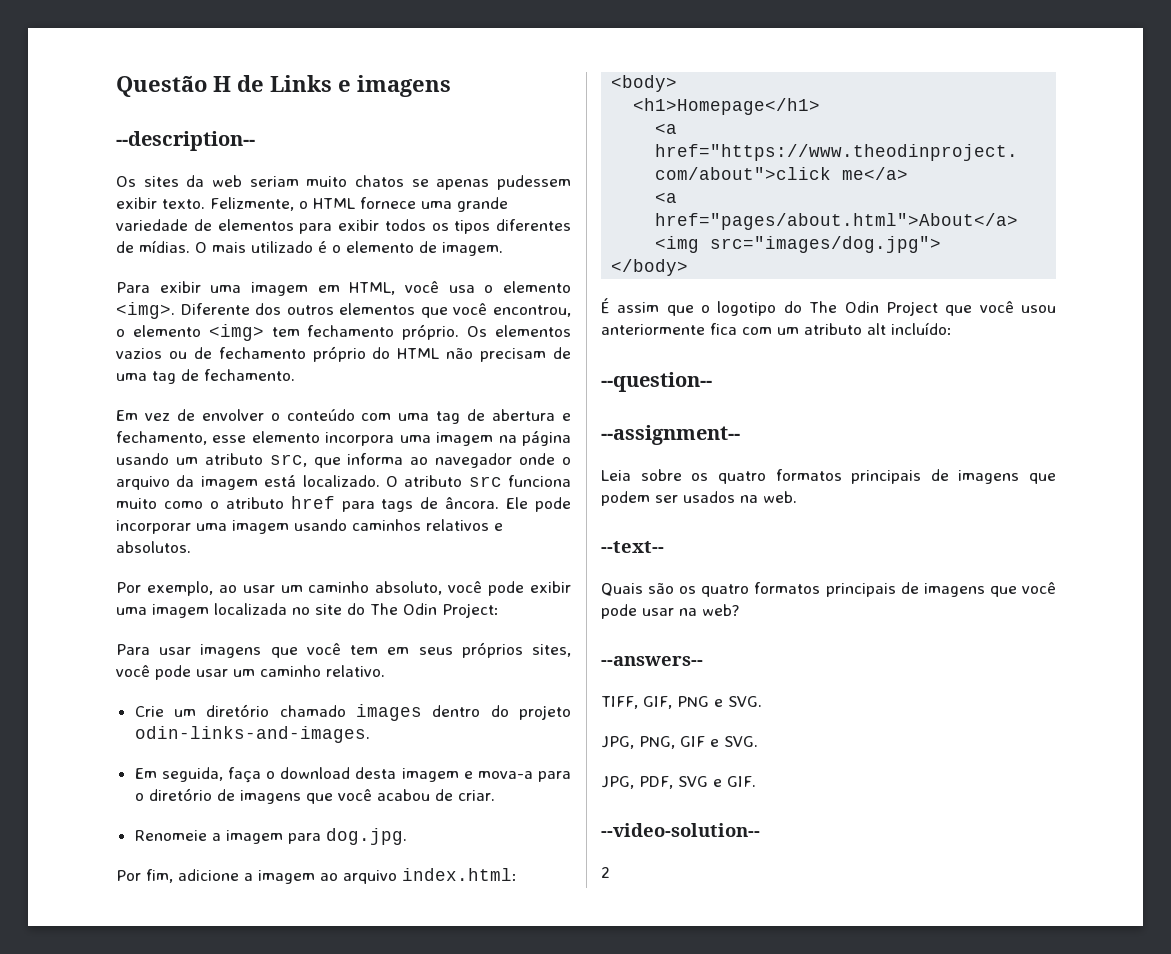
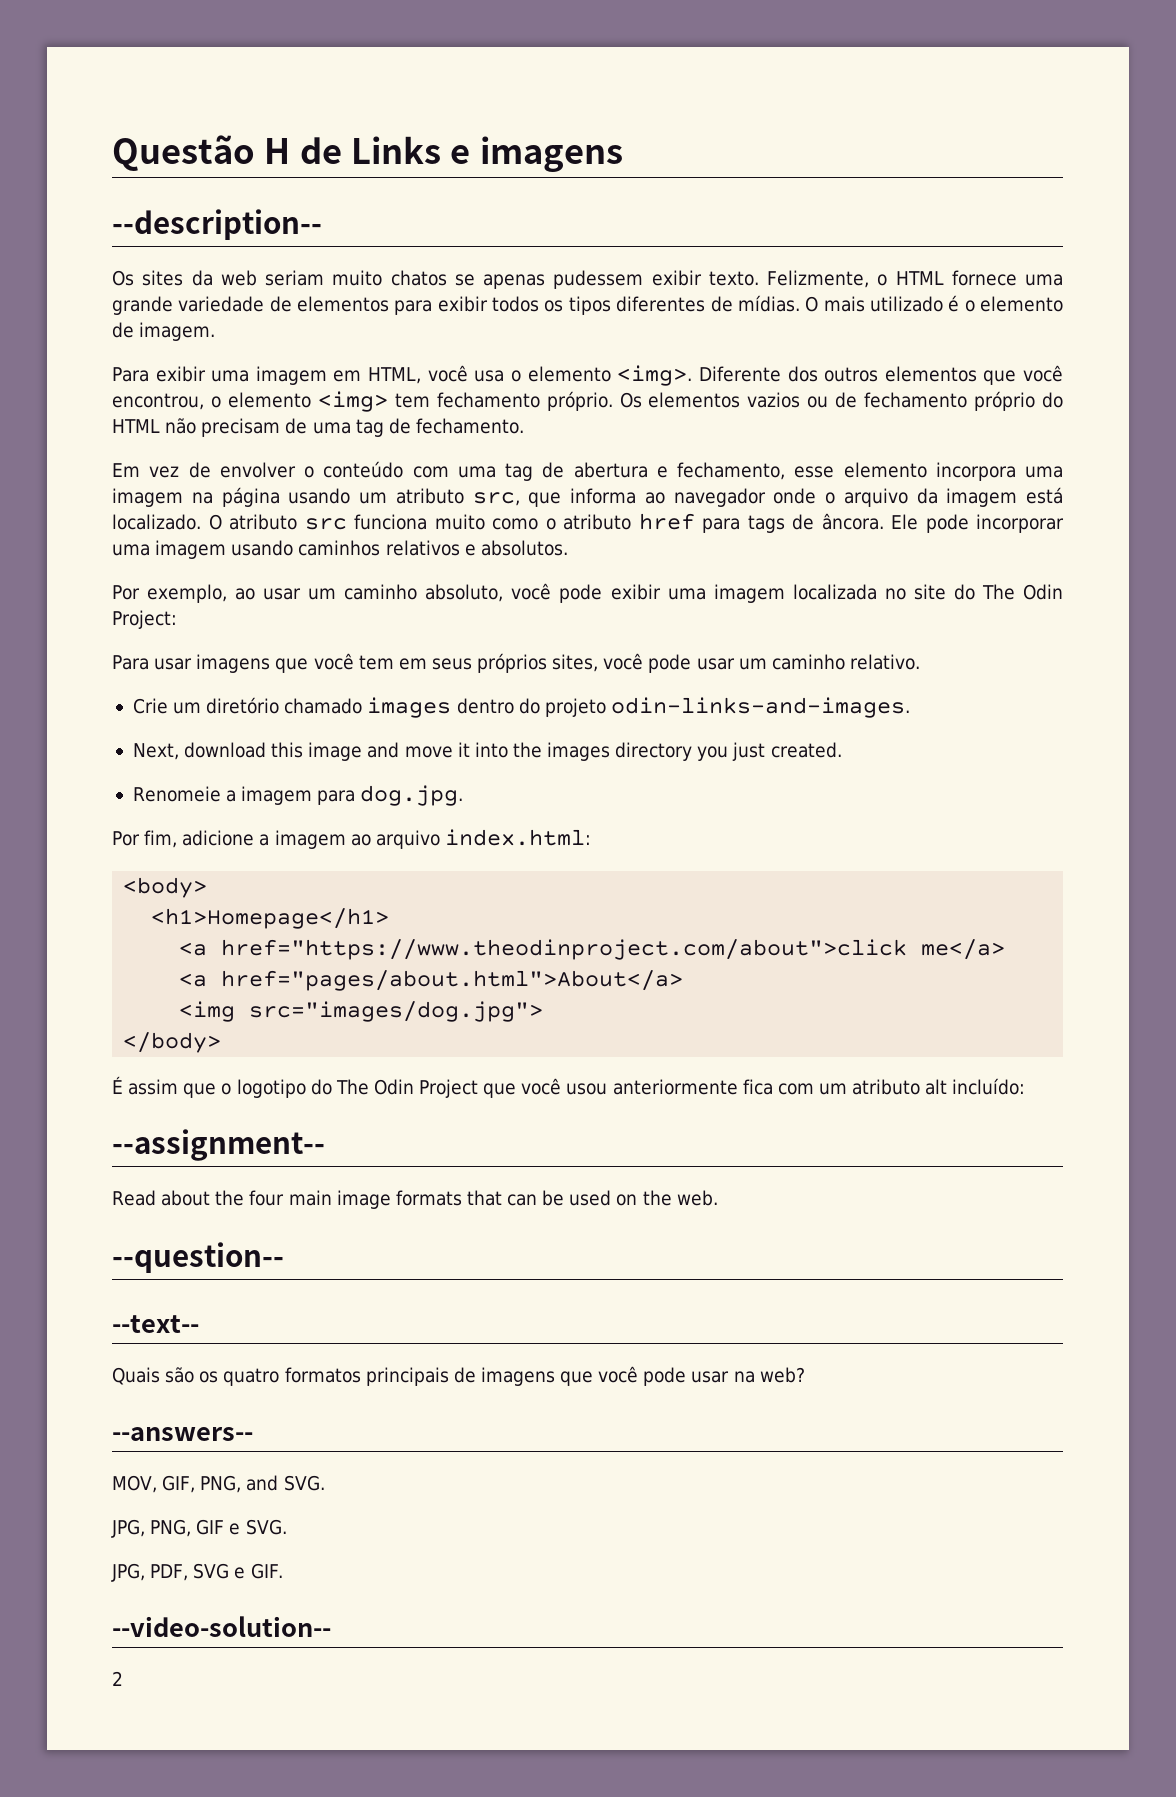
[134,767,571,783] [134,788,495,804] Em seguida, faça o download desta imagem e mova-a para o diretório de imagens que você acabou de criar. -> [132,742,842,761] Next, download this image and move it into the images directory you just created.
[601,372,712,392] // --question-- -> (1026, 1086) none
[601,469,1056,484] [601,491,758,506] Leia sobre os quatro formatos principais de imagens que podem ser usados na -> [112,1190,672,1209] Read about the four main image formats that can be used on the
(797, 497) none -> [112,1242,284,1273] // --question--
[601,696,723,709] TIFF, GIF, PNG e -> [112,1475,279,1493] MOV, GIF, PNG, and

